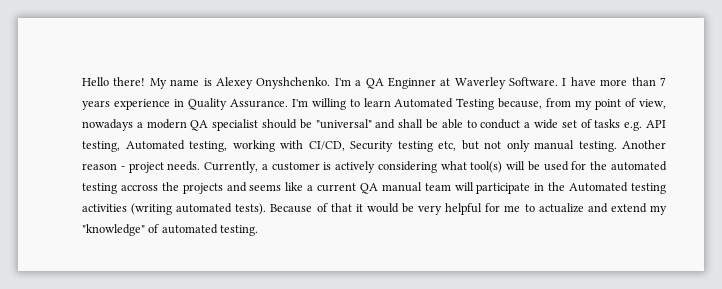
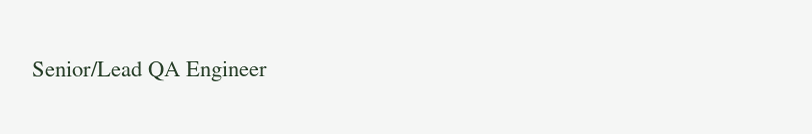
[82,77,667,89] [82,98,666,110] [82,119,666,131] [82,140,666,152] [82,161,667,173] [82,182,666,194] [82,203,667,215] [82,224,259,236] Hello there! My name is Alexey Onyshchenko. I'm a QA Enginner at Waverley Software. I have more than 7 years experience in Quality Assurance. I'm willing to learn Automated Testing because, from my point of view, nowadays a modern QA specialist should be "universal" and shall be able to conduct a wide set of tasks e.g. API testing, Automated testing, working with CI/CD, Security testing etc, but not only manual testing. Another reason - project needs. Currently, a customer is actively considering what tool(s) will be used for the automated testing accross the projects and seems like a current QA manual team will participate in the Automated testing activities (writing automated tests). Because of that it would be very helpful for me to actualize and extend my "knowledge" of automated testing. -> [31,60,269,82] Senior/Lead QA Engineer

